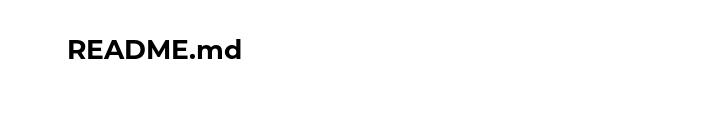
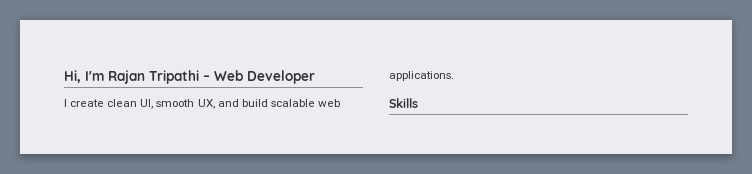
[67,39,242,59] README.md -> [64,70,315,84] [64,99,340,109] [389,71,454,81] [389,98,418,108] Hi, I'm Rajan Tripathi – Web Developer // I create clean UI, smooth UX, and build scalable web applications. // Skills

